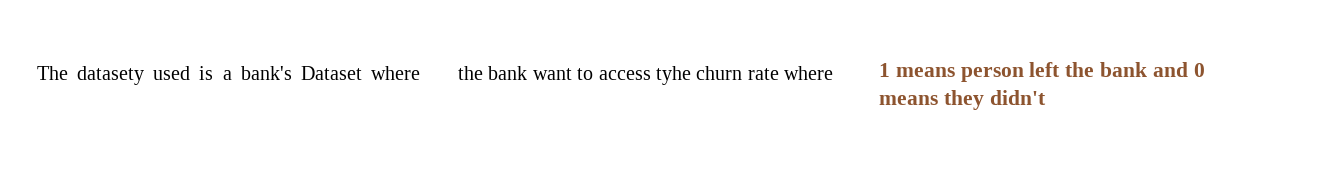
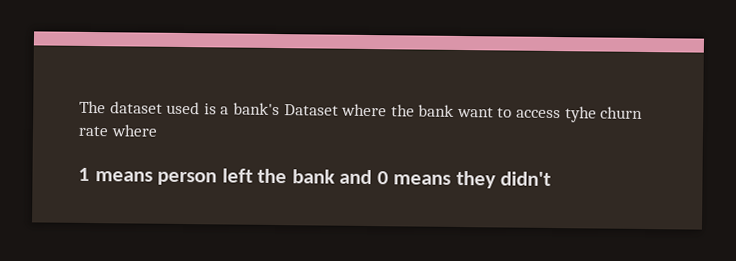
[77,66,145,85] datasety -> [109,101,163,114] dataset

